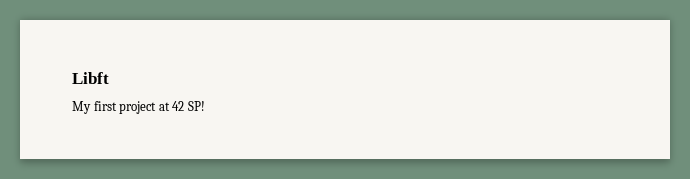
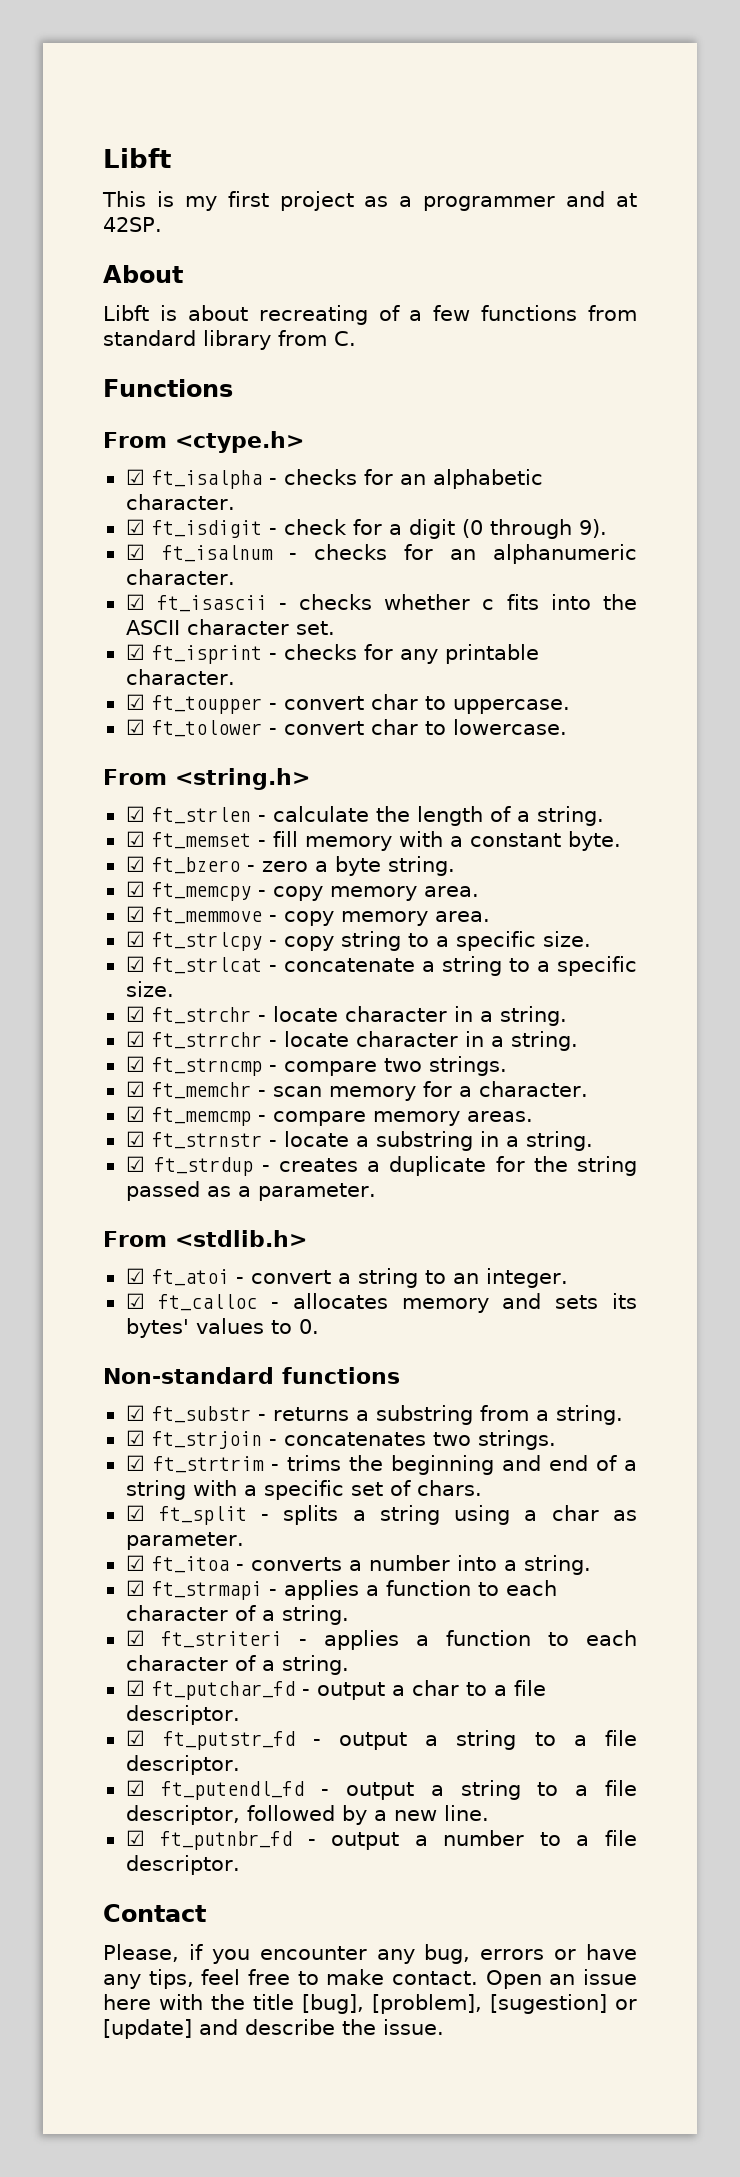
[72,101,205,114] My first project at 42 SP! -> [102,191,638,211] [103,217,162,232] [103,265,183,283] [103,305,637,325] [103,330,356,350] [103,379,233,397] [103,431,304,453] [125,469,543,489] [125,494,235,510] [125,519,607,539] [125,544,637,564] [125,569,235,585] [125,594,637,612] [125,619,335,635] [125,644,539,664] [125,669,235,685] [125,694,570,714] [125,719,567,737] [103,768,310,790] [125,806,604,826] [125,831,621,851] [125,856,455,876] [125,881,479,901] [125,906,490,926] [125,931,591,951] [125,956,637,976] [125,981,174,997] [125,1006,567,1026] [125,1031,578,1051] [125,1056,507,1076] [125,1081,588,1101] [125,1106,533,1126] [125,1131,593,1151] [125,1156,637,1176] [125,1181,376,1201] [103,1230,307,1247] [125,1268,568,1288] [125,1293,637,1313] [125,1318,319,1338] [103,1367,400,1384] [125,1405,623,1425] [125,1430,556,1450] [125,1455,637,1475] [125,1480,482,1500] [125,1505,637,1525] [125,1532,244,1550] [125,1555,591,1575] [125,1580,557,1600] [125,1605,349,1625] [125,1630,637,1650] [125,1655,349,1675] [125,1680,546,1700] [125,1705,240,1725] [125,1730,637,1750] [125,1755,240,1775] [125,1780,637,1800] [125,1805,489,1825] [125,1830,637,1850] [125,1855,240,1875] [103,1904,206,1922] [103,1944,637,1964] [103,1969,637,1989] [103,1994,637,2014] [103,2019,444,2039] This is my first project as a programmer and at 42SP. // About // Libft is about recreating of a few functions from standard library from C. // Functions // From <ctype.h> // ☑ ft_isalpha - checks for an alphabetic character. // ☑ ft_isdigit - check for a digit (0 through 9). // ☑ ft_isalnum - checks for an alphanumeric character. // ☑ ft_isascii - checks whether c fits into the ASCII character set. // ☑ ft_isprint - checks for any printable character. // ☑ ft_toupper - convert char to uppercase. // ☑ ft_tolower - convert char to lowercase. // From <string.h> // ☑ ft_strlen - calculate the length of a string. // ☑ ft_memset - fill memory with a constant byte. // ☑ ft_bzero - zero a byte string. // ☑ ft_memcpy - copy memory area. // ☑ ft_memmove - copy memory area. // ☑ ft_strlcpy - copy string to a specific size. // ☑ ft_strlcat - concatenate a string to a specific size. // ☑ ft_strchr - locate character in a string. // ☑ ft_strrchr - locate character in a string. // ☑ ft_strncmp - compare two strings. // ☑ ft_memchr - scan memory for a character. // ☑ ft_memcmp - compare memory areas. // ☑ ft_strnstr - locate a substring in a string. // ☑ ft_strdup - creates a duplicate for the string passed as a parameter. // From <stdlib.h> // ☑ ft_atoi - convert a string to an integer. // ☑ ft_calloc - allocates memory and sets its bytes' values to 0. // Non-standard functions // ☑ ft_substr - returns a substring from a string. // ☑ ft_strjoin - concatenates two strings. // ☑ ft_strtrim - trims the beginning and end of a string with a specific set of chars. // ☑ ft_split - splits a string using a char as parameter. // ☑ ft_itoa - converts a number into a string. // ☑ ft_strmapi - applies a function to each character of a string. // ☑ ft_striteri - applies a function to each character of a string. // ☑ ft_putchar_fd - output a char to a file descriptor. // ☑ ft_putstr_fd - output a string to a file descriptor. // ☑ ft_putendl_fd - output a string to a file descriptor, followed by a new line. // ☑ ft_putnbr_fd - output a number to a file descriptor. // Contact // Please, if you encounter any bug, errors or have any tips, feel free to make contact. Open an issue here with the title [bug], [problem], [sugestion] or [update] and describe the issue.

